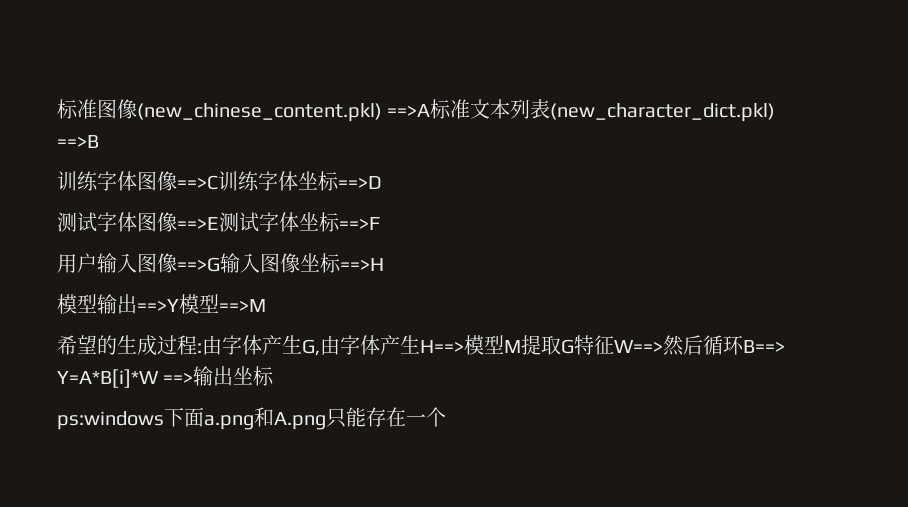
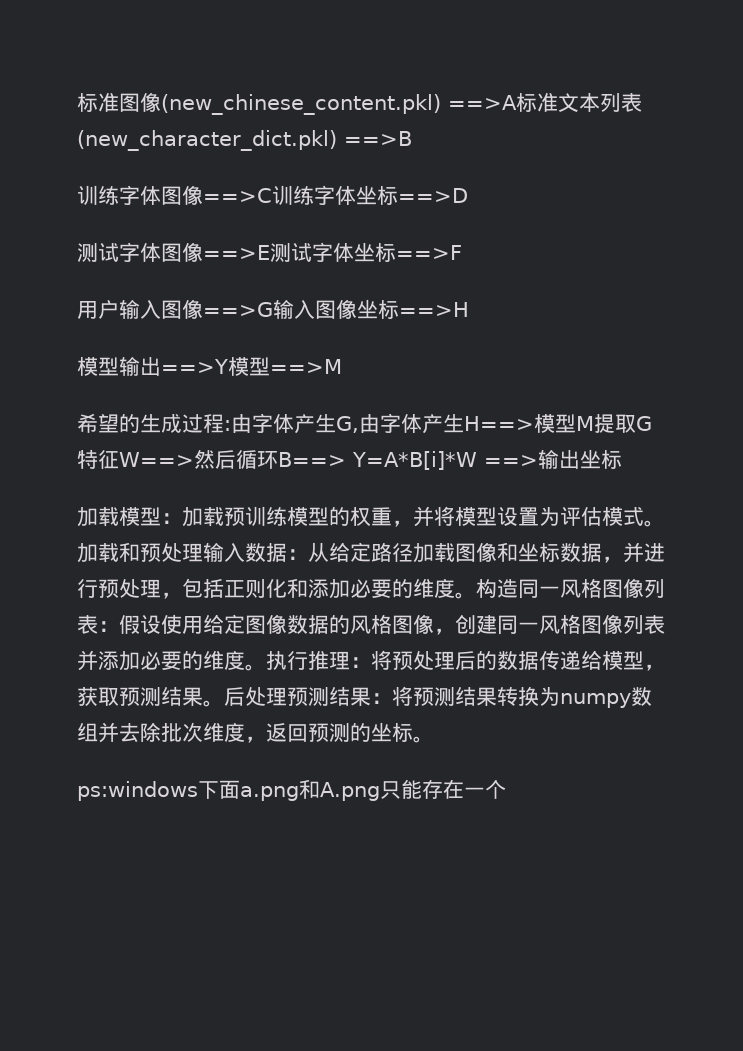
(275, 376) none -> [77,506,665,527] [77,542,665,563] [77,578,665,599] [77,614,665,635] [77,650,665,671] [77,686,652,708] [77,722,434,743] // 加载模型：加载预训练模型的权重，并将模型设置为评估模式。加载和预处理输入数据：从给定路径加载图像和坐标数据，并进行预处理，包括正则化和添加必要的维度。构造同一风格图像列表：假设使用给定图像数据的风格图像，创建同一风格图像列表并添加必要的维度。执行推理：将预处理后的数据传递给模型，获取预测结果。后处理预测结果：将预测结果转换为numpy数组并去除批次维度，返回预测的坐标。

